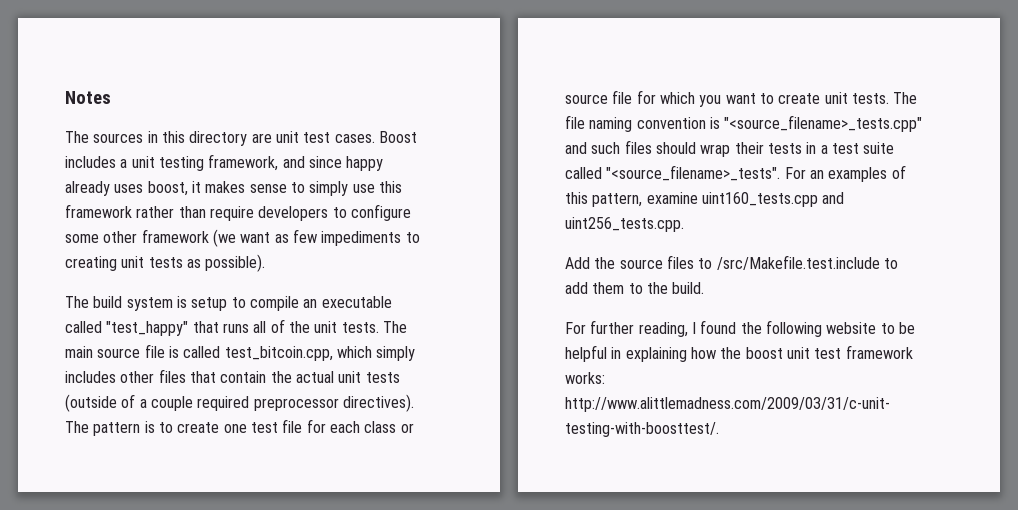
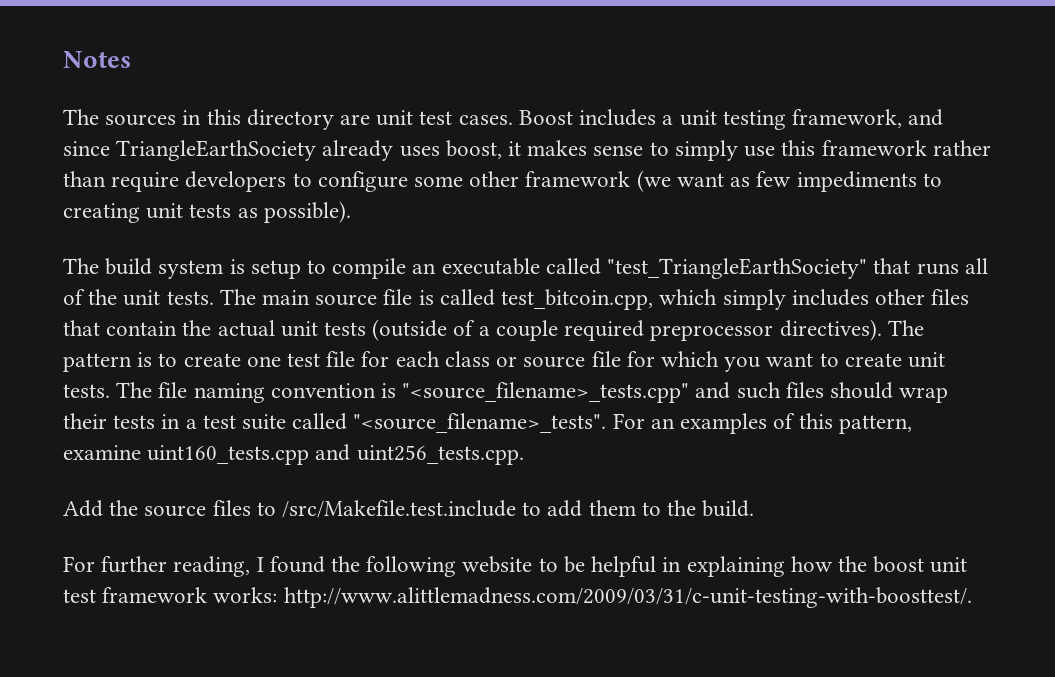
[346,156,384,171] happy -> [116,140,317,161] TriangleEarthSociety
[106,321,189,336] "test_happy" -> [607,258,868,279] "test_TriangleEarthSociety"

